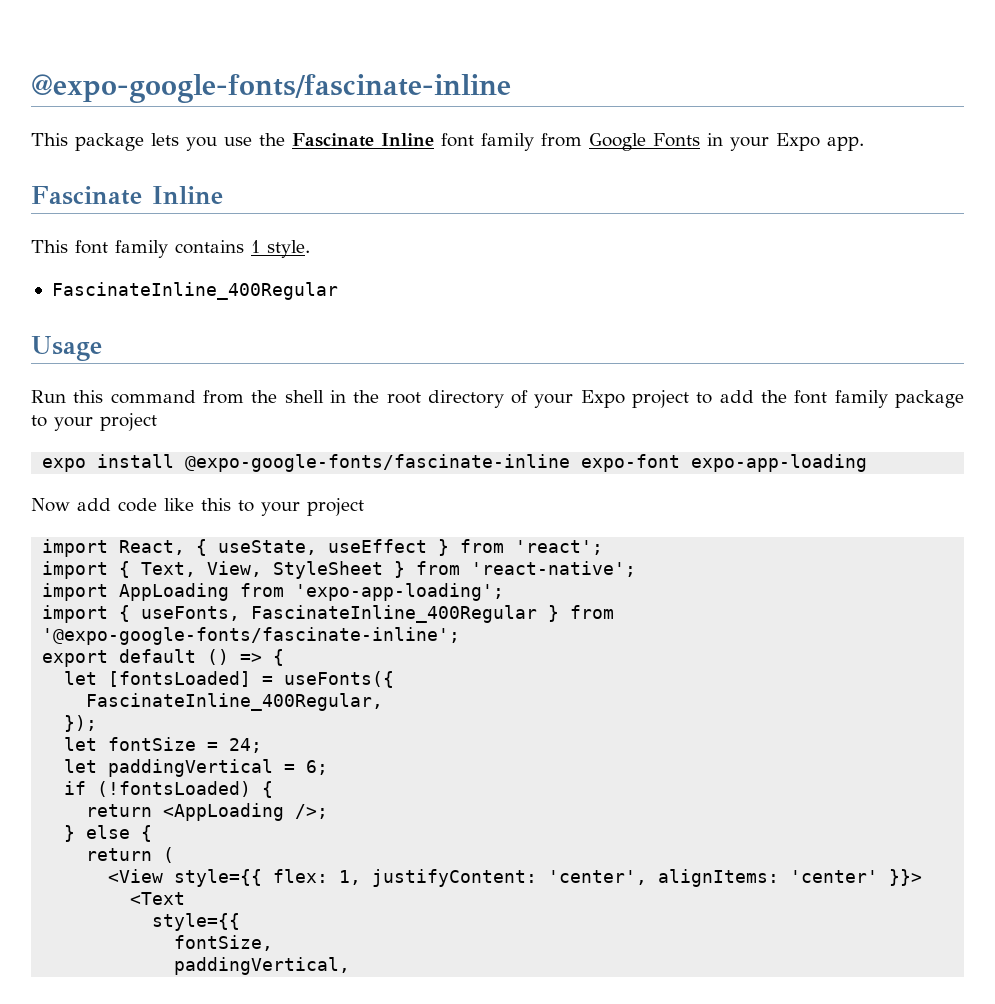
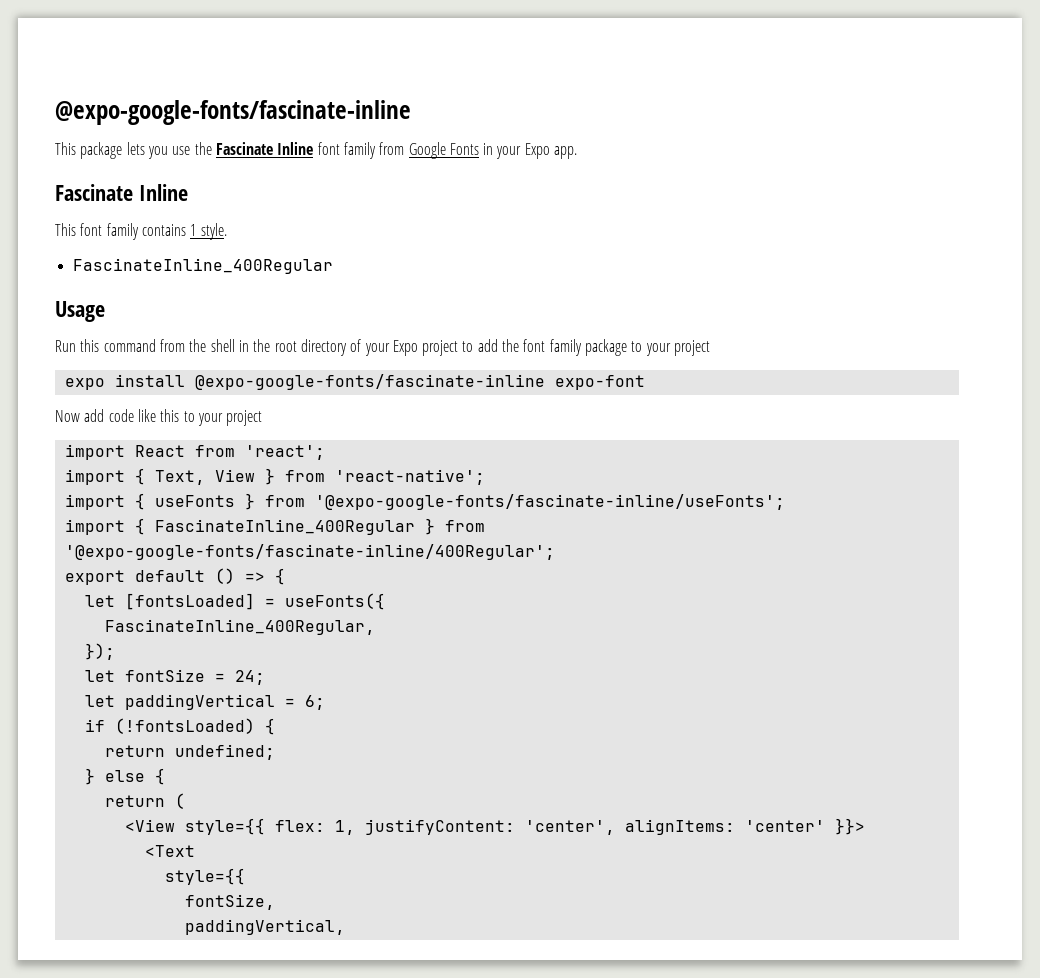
[691,454,868,472] expo-app-loading -> (645, 382) none
[119,539,450,556] React, { useState, useEffect } -> [134,445,185,457] React
[207,561,384,579] View, StyleSheet -> [214,469,255,482] View
[119,583,505,601] [42,605,241,623] AppLoading from 'expo-app-loading'; // import { useFonts, -> [134,493,785,510] [64,518,145,535] { useFonts } from '@expo-google-fonts/fascinate-inline/useFonts'; // import {
[42,627,461,645] '@expo-google-fonts/fascinate-inline'; -> [64,544,555,560] '@expo-google-fonts/fascinate-inline/400Regular';
[163,803,329,821] <AppLoading />; -> [174,744,275,760] undefined;

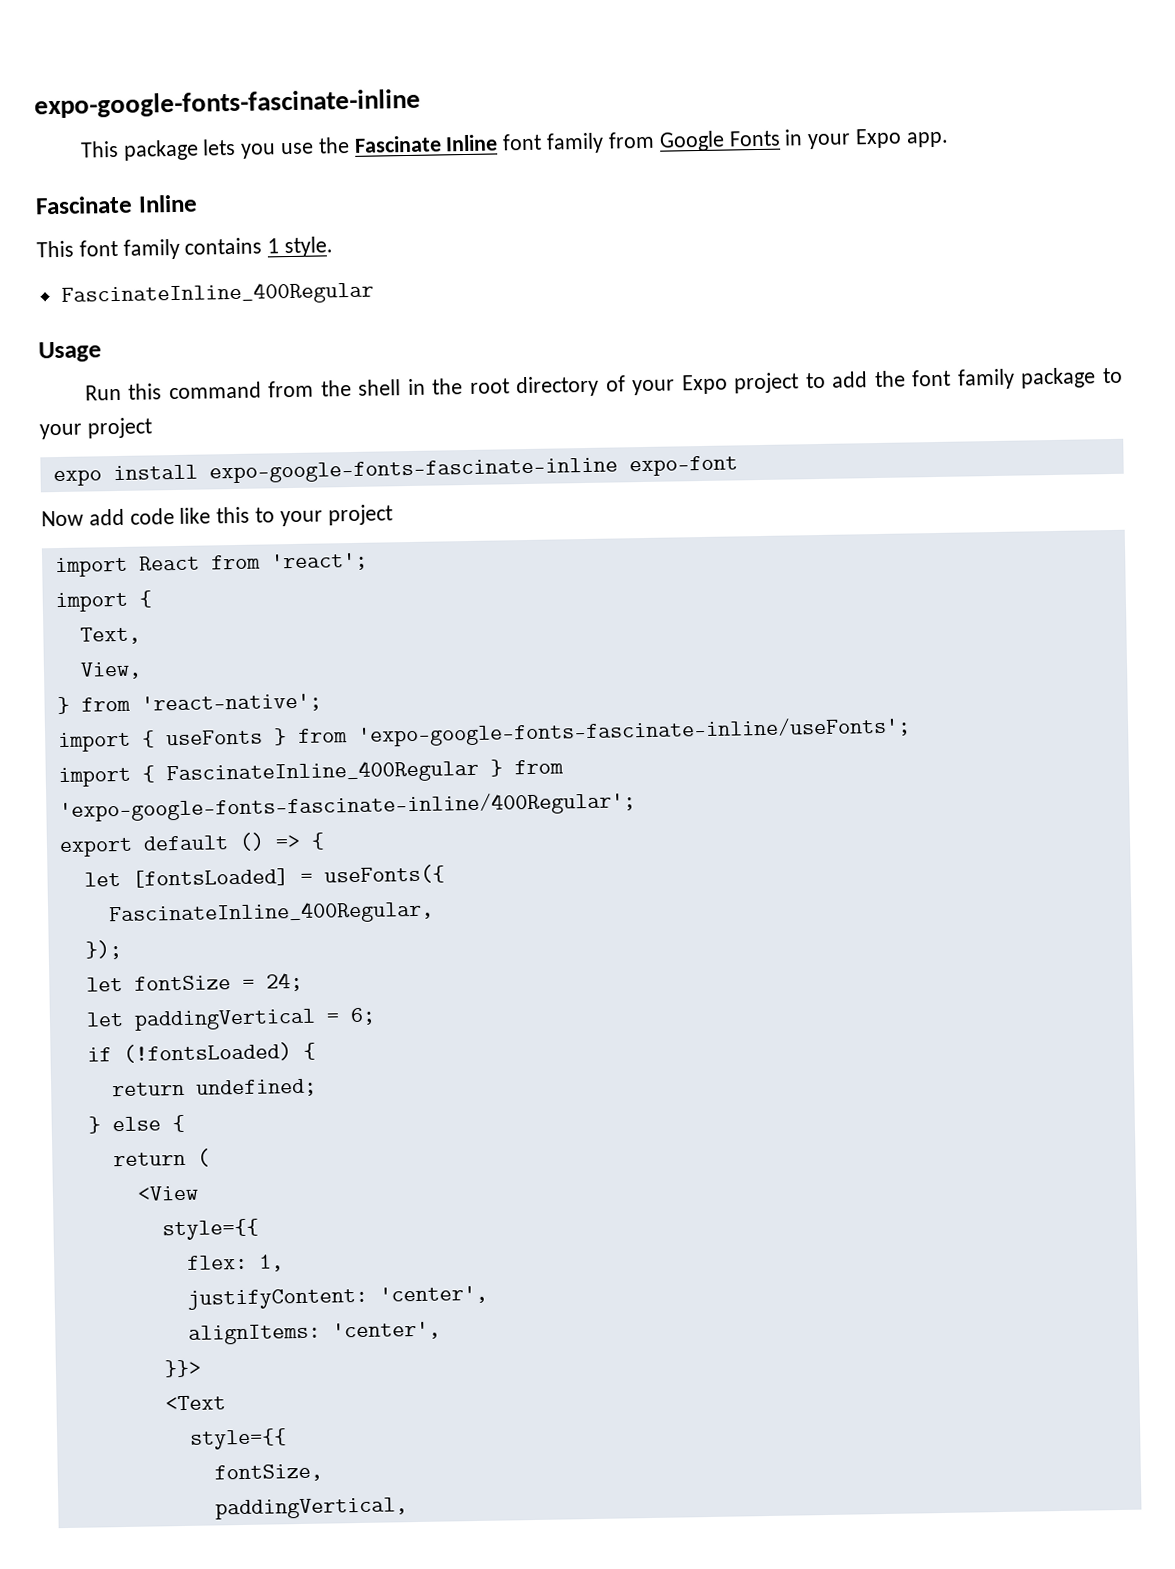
[55,100,411,125] @expo-google-fonts/fascinate-inline -> [34,88,421,119] expo-google-fonts-fascinate-inline
[194,374,545,390] @expo-google-fonts/fascinate-inline -> [208,457,618,484] expo-google-fonts-fascinate-inline
(145, 476) none -> (152, 599) //
[214,469,255,482] View -> [79,661,142,680] // View, //
[314,494,785,510] '@expo-google-fonts/fascinate-inline/useFonts'; -> [356,716,911,747] 'expo-google-fonts-fascinate-inline/useFonts';
[64,544,555,560] '@expo-google-fonts/fascinate-inline/400Regular'; -> [58,791,636,823] 'expo-google-fonts-fascinate-inline/400Regular';
[184,818,265,835] style={{ -> [161,1218,259,1241] // style={{ //
(355, 827) none -> (284, 1263) //
[624,819,825,835] alignItems: 'center' -> [187,1321,441,1345] // alignItems: 'center', //

